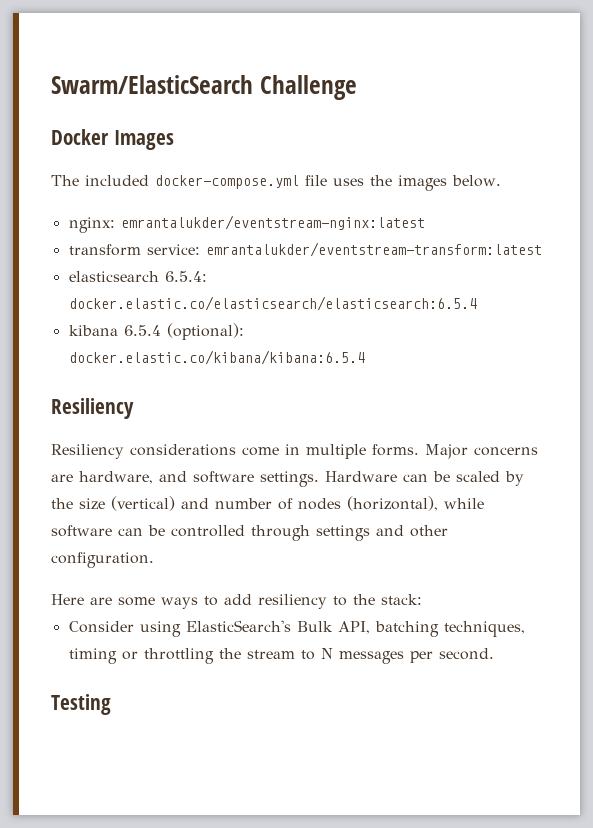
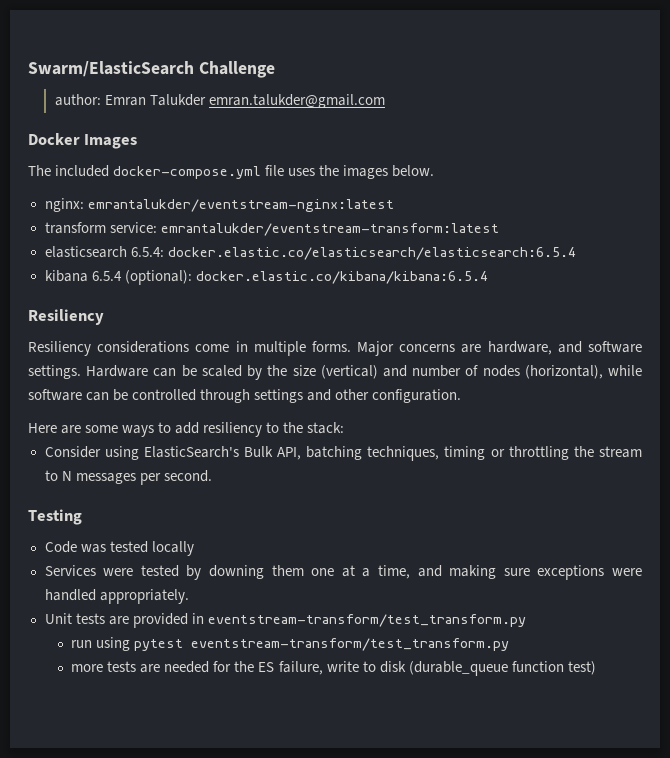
(357, 87) none -> [54,94,385,108] // author: Emran Talukder emran.talukder@gmail.com
(111, 704) none -> [44,541,194,556] [44,565,643,580] [44,589,189,604] [44,613,526,628] [71,637,510,651] [71,661,596,676] // Code was tested locally // Services were tested by downing them one at a time, and making sure exceptions were handled appropriately. // Unit tests are provided in eventstream-transform/test_transform.py // run using pytest eventstream-transform/test_transform.py // more tests are needed for the ES failure, write to disk (durable_queue function test)

